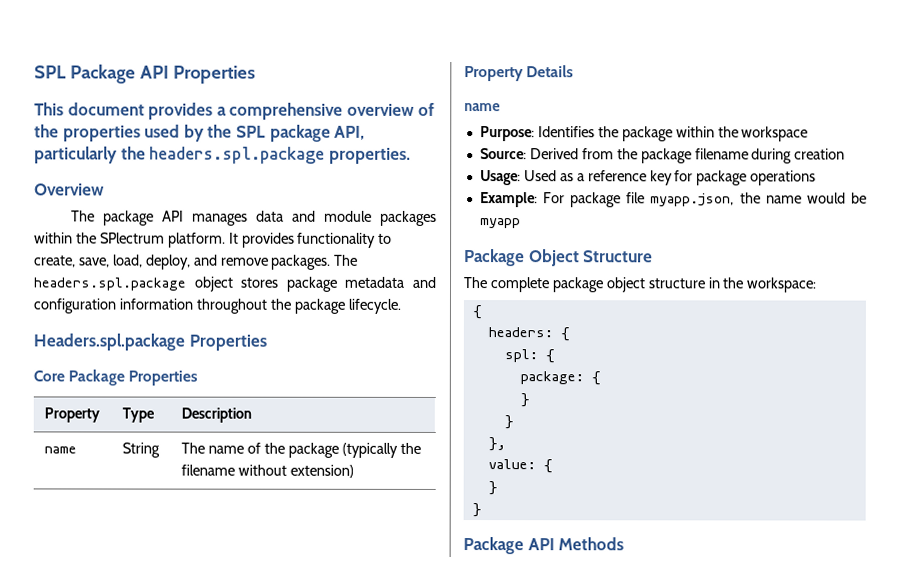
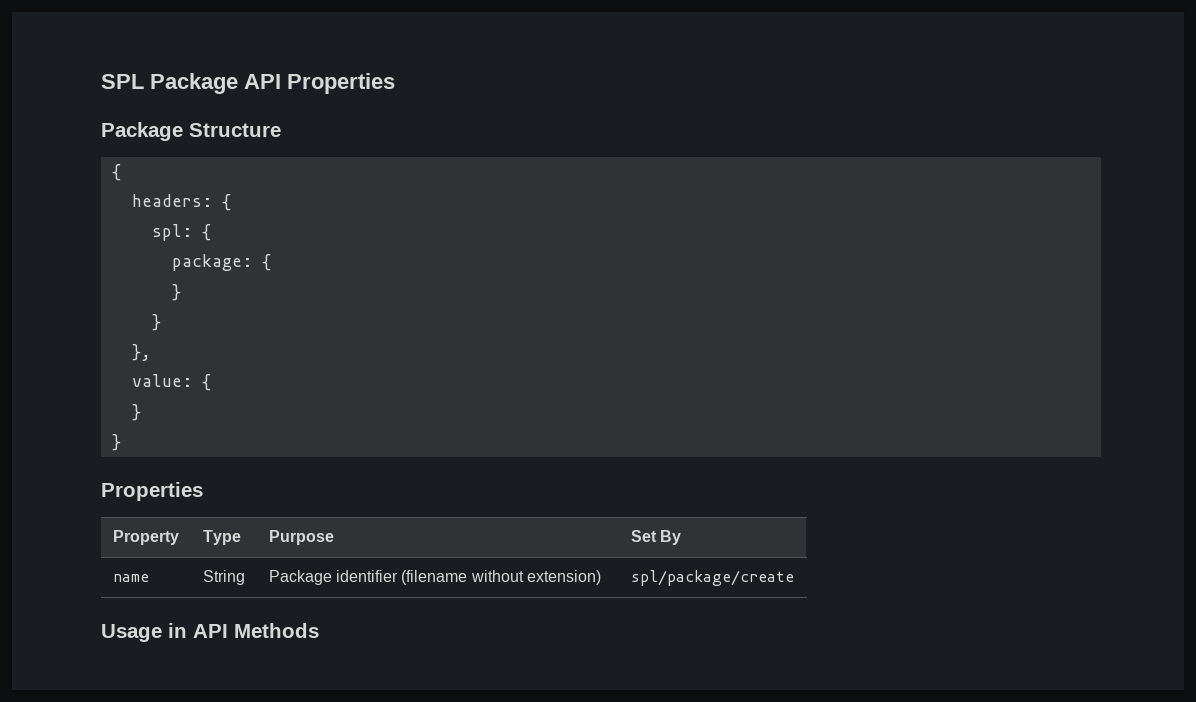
[34,102,435,120] [34,124,366,142] [34,146,411,164] [34,183,105,196] [71,210,438,226] [34,232,393,248] [34,254,359,270] [33,276,437,292] [33,298,401,314] [33,333,267,351] [33,369,199,386] [44,407,101,423] [122,407,156,423] [181,407,253,423] [44,446,78,454] [122,442,161,458] [181,442,421,458] [181,464,354,478] [464,65,575,82] [464,103,501,112] [479,126,809,142] [479,148,846,164] [479,170,817,186] [479,192,868,208] [479,218,521,229] [464,249,654,267] [463,277,818,293] This document provides a comprehensive overview of the properties used by the SPL package API, particularly the headers.spl.package properties. // Overview // The package API manages data and module packages within the SPlectrum platform. It provides functionality to create, save, load, deploy, and remove packages. The headers.spl.package object stores package metadata and configuration information throughout the package lifecycle. // Headers.spl.package Properties // Core Package Properties // Property | Type | Description // name | String | The name of the package (typically the filename without extension) // Property Details // name // Purpose: Identifies the package within the workspace // Source: Derived from the package filename during creation // Usage: Used as a reference key for package operations // Example: For package file myapp.json, the name would be myapp // Package Object Structure // The complete package object structure in the workspace: -> [101,122,281,141] Package Structure
[463,537,524,555] Package -> [101,482,203,501] [112,530,179,545] [202,530,241,545] [268,530,334,545] [630,530,682,545] [112,574,149,582] [202,570,245,585] [268,570,601,585] [630,570,794,586] [101,623,187,642] Properties // Property | Type | Purpose | Set By // name | String | Package identifier (filename without extension) | spl/package/create // Usage in

